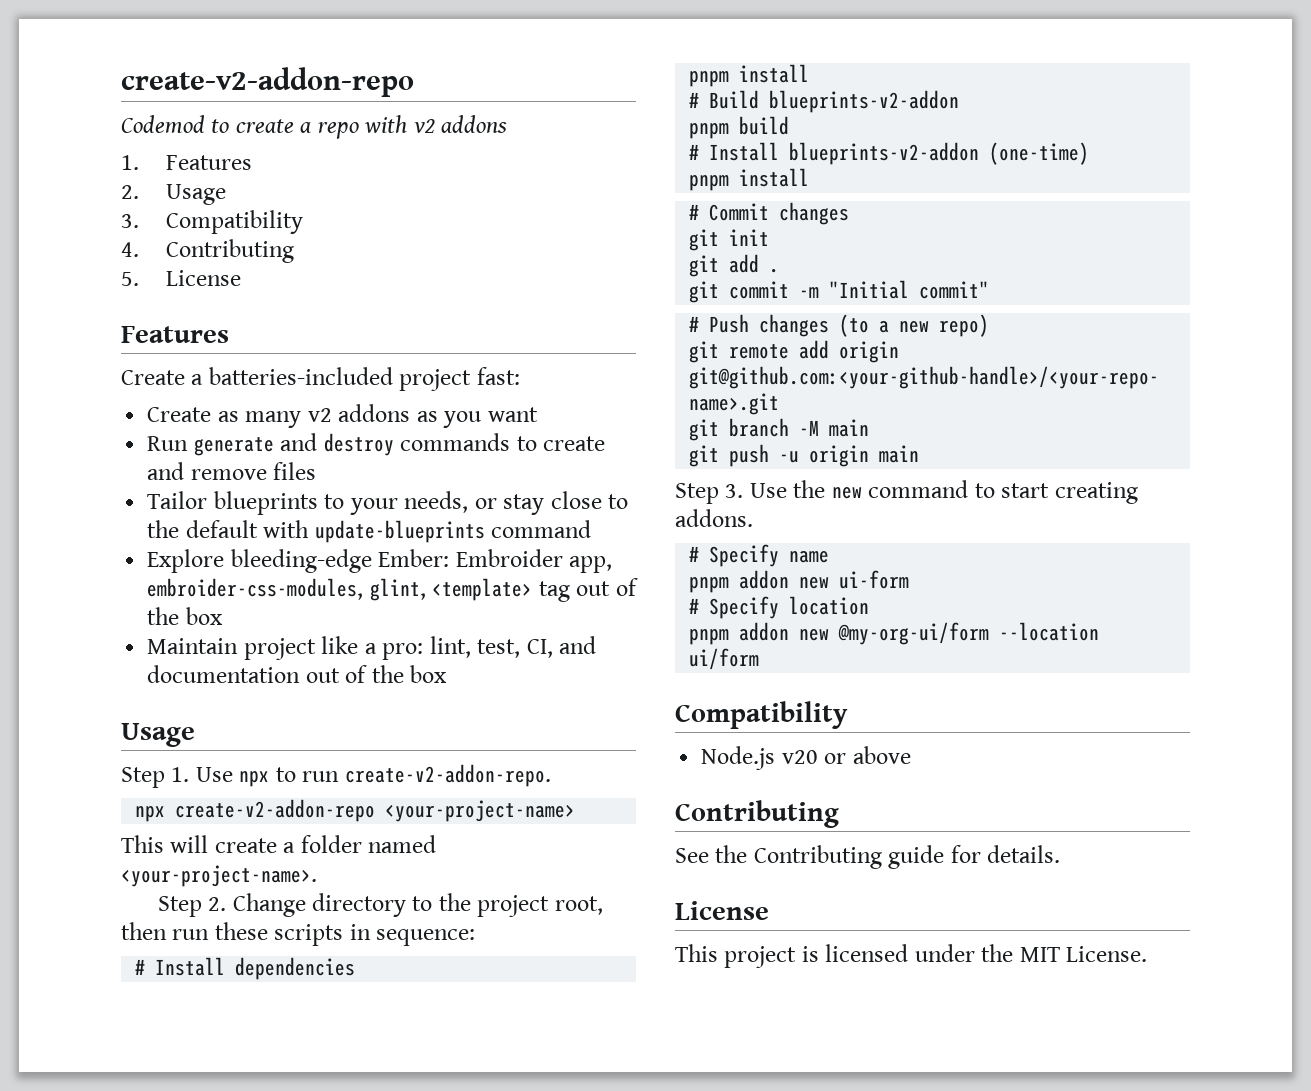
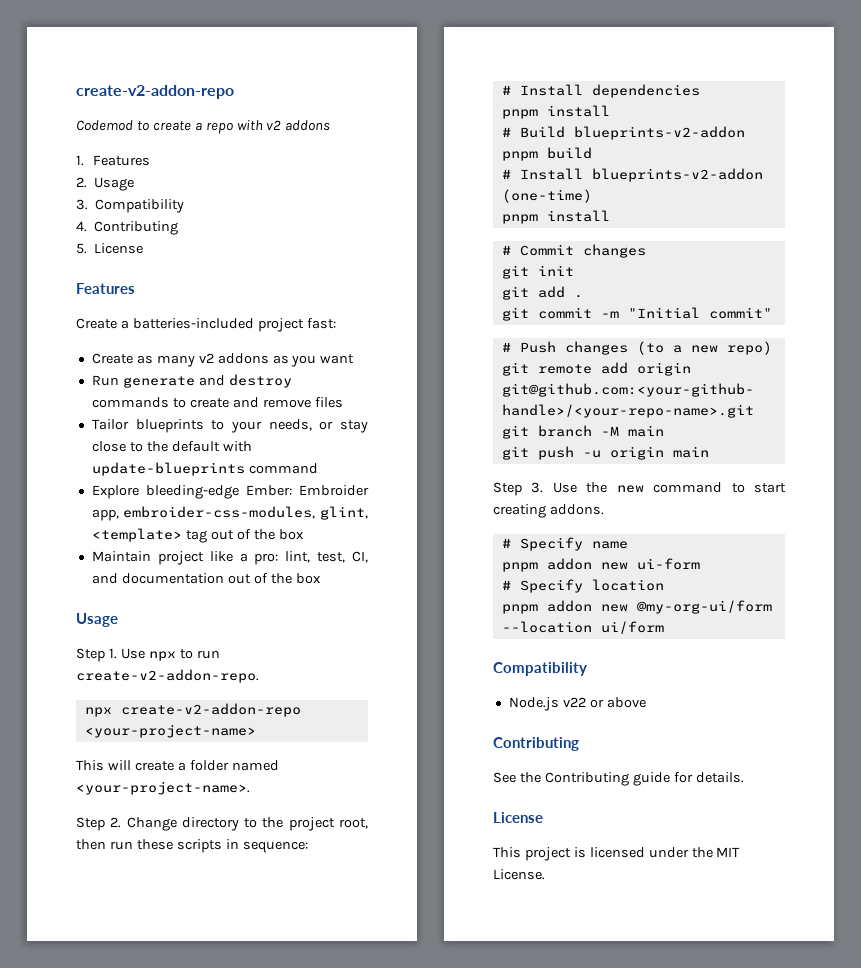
[781,750,818,764] v20 -> [562,697,586,707] v22

